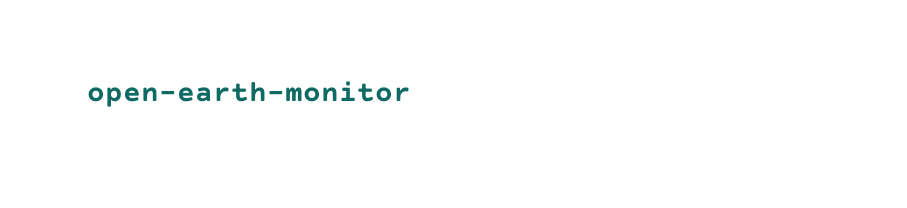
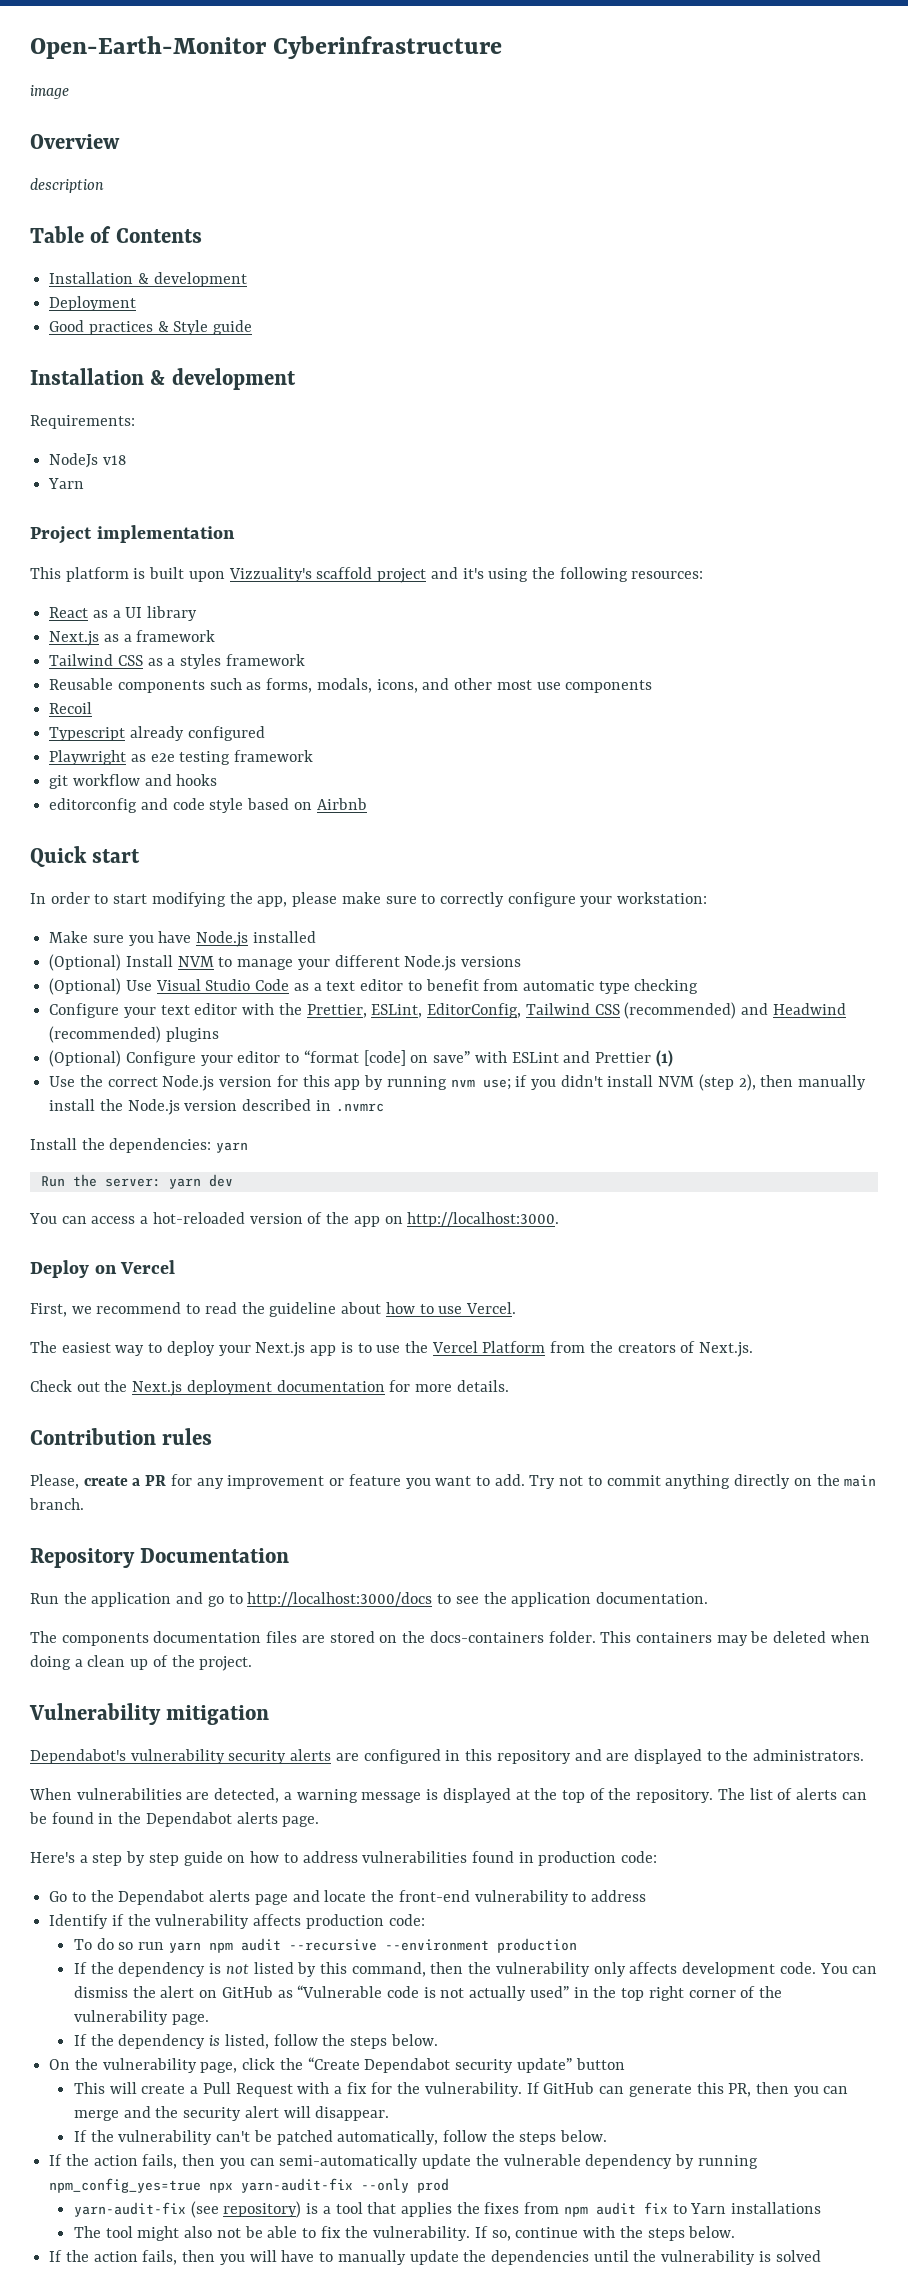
[87,81,411,107] open-earth-monitor -> [30,36,503,59] [30,85,69,99] [30,134,120,149] [30,178,104,193] [30,226,202,243] [49,272,247,287] [49,296,137,311] [49,320,253,335] [30,368,296,390] [30,415,135,429] [49,453,126,468] [48,478,85,489] [30,525,235,544] [30,567,704,583] [49,606,198,621] [49,630,216,646] [49,654,305,669] [49,678,653,693] [49,702,93,714] [49,726,265,741] [49,750,314,765] [49,774,218,789] [49,798,367,813] [30,846,141,867] [30,892,708,907] [49,931,316,947] [49,954,522,971] [49,978,699,995] [49,1002,846,1019] [49,1026,219,1043] [49,1050,673,1067] [49,1074,867,1091] [49,1099,384,1115] [30,1138,249,1153] [40,1174,233,1189] [29,1212,560,1227] [30,1260,176,1278] [30,1302,516,1317] [30,1341,754,1357] [30,1380,509,1396] [30,1428,213,1445] [30,1474,877,1489] [29,1498,84,1510] [30,1548,290,1568] [30,1592,708,1607] [30,1631,870,1646] [30,1655,253,1671] [29,1703,270,1725] [30,1749,865,1764] [29,1788,867,1803] [29,1812,320,1827] [30,1851,658,1866] [49,1890,646,1905] [49,1914,425,1929] [73,1938,577,1953] [73,1962,878,1977] [73,1985,782,2001] [73,2010,209,2025] [73,2034,438,2049] [49,2057,625,2073] [73,2082,849,2097] [73,2106,390,2121] [73,2130,608,2145] [49,2154,758,2169] [49,2178,450,2193] [73,2201,822,2218] [73,2226,736,2241] [49,2250,821,2265] Open-Earth-Monitor Cyberinfrastructure // image // Overview // description // Table of Contents // Installation & development // Deployment // Good practices & Style guide // Installation & development // Requirements: // NodeJs v18 // Yarn // Project implementation // This platform is built upon Vizzuality's scaffold project and it's using the following resources: // React as a UI library // Next.js as a framework // Tailwind CSS as a styles framework // Reusable components such as forms, modals, icons, and other most use components // Recoil // Typescript already configured // Playwright as e2e testing framework // git workflow and hooks // editorconfig and code style based on Airbnb // Quick start // In order to start modifying the app, please make sure to correctly configure your workstation: // Make sure you have Node.js installed // (Optional) Install NVM to manage your different Node.js versions // (Optional) Use Visual Studio Code as a text editor to benefit from automatic type checking // Configure your text editor with the Prettier, ESLint, EditorConfig, Tailwind CSS (recommended) and Headwind (recommended) plugins // (Optional) Configure your editor to “format [code] on save” with ESLint and Prettier (1) // Use the correct Node.js version for this app by running nvm use; if you didn't install NVM (step 2), then manually install the Node.js version described in .nvmrc // Install the dependencies: yarn // Run the server: yarn dev // You can access a hot-reloaded version of the app on http://localhost:3000. // Deploy on Vercel // First, we recommend to read the guideline about how to use Vercel. // The easiest way to deploy your Next.js app is to use the Vercel Platform from the creators of Next.js. // Check out the Next.js deployment documentation for more details. // Contribution rules // Please, create a PR for any improvement or feature you want to add. Try not to commit anything directly on the main branch. // Repository Documentation // Run the application and go to http://localhost:3000/docs to see the application documentation. // The components documentation files are stored on the docs-containers folder. This containers may be deleted when doing a clean up of the project. // Vulnerability mitigation // Dependabot's vulnerability security alerts are configured in this repository and are displayed to the administrators. // When vulnerabilities are detected, a warning message is displayed at the top of the repository. The list of alerts can be found in the Dependabot alerts page. // Here's a step by step guide on how to address vulnerabilities found in production code: // Go to the Dependabot alerts page and locate the front-end vulnerability to address // Identify if the vulnerability affects production code: // To do so run yarn npm audit --recursive --environment production // If the dependency is not listed by this command, then the vulnerability only affects development code. You can dismiss the alert on GitHub as “Vulnerable code is not actually used” in the top right corner of the vulnerability page. // If the dependency is listed, follow the steps below. // On the vulnerability page, click the “Create Dependabot security update” button // This will create a Pull Request with a fix for the vulnerability. If GitHub can generate this PR, then you can merge and the security alert will disappear. // If the vulnerability can't be patched automatically, follow the steps below. // If the action fails, then you can semi-automatically update the vulnerable dependency by running npm_config_yes=true npx yarn-audit-fix --only prod // yarn-audit-fix (see repository) is a tool that applies the fixes from npm audit fix to Yarn installations // The tool might also not be able to fix the vulnerability. If so, continue with the steps below. // If the action fails, then you will have to manually update the dependencies until the vulnerability is solved

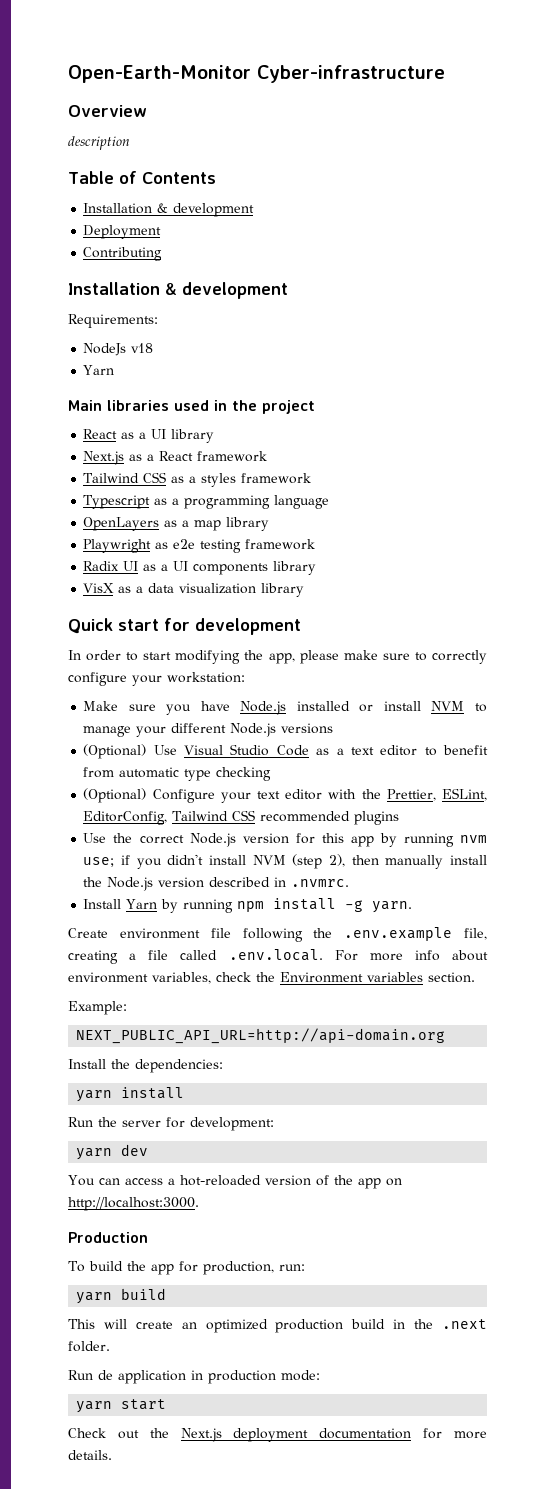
[273,36,503,59] [30,85,69,99] Cyberinfrastructure // image -> [257,65,445,83] Cyber-infrastructure
[49,320,253,335] Good practices & Style guide -> [83,247,163,261] Contributing
[30,525,235,544] [30,567,704,583] Project implementation // This platform is built upon Vizzuality's scaffold project and it's using the following resources: -> [68,400,315,414] Main libraries used in the project
(132, 638) none -> [159,451,194,461] React
[49,678,653,693] [49,702,93,714] [49,726,265,741] Reusable components such as forms, modals, icons, and other most use components // Recoil // Typescript already configured -> [83,495,330,509] [83,517,270,531] Typescript as a programming language // OpenLayers as a map library
[49,774,218,789] [49,798,367,813] git workflow and hooks // editorconfig and code style based on Airbnb -> [83,561,317,575] [83,583,305,597] Radix UI as a UI components library // VisX as a data visualization library
(141, 856) none -> [164,618,301,635] for development
[49,954,173,971] // (Optional) Install -> [359,701,421,712] or install
(699, 986) none -> [83,788,147,803] (Optional)
[624,1002,846,1019] [49,1026,219,1043] [49,1050,673,1067] (recommended) and Headwind (recommended) plugins // (Optional) Configure your editor to “format [code] on save” with ESLint and Prettier (1) -> [260,811,400,825] recommended plugins
[335,1103,384,1112] .nvmrc -> [291,879,350,887] [83,898,413,913] [68,927,487,942] [68,949,488,964] [68,972,475,984] [68,1001,127,1015] [76,1028,446,1044] .nvmrc. // Install Yarn by running npm install -g yarn. // Create environment file following the .env.example file, creating a file called .env.local. For more info about environment variables, check the Environment variables section. // Example: // NEXT_PUBLIC_API_URL=http://api-domain.org
[216,1142,249,1153] [40,1174,161,1187] yarn // Run the server: -> [76,1087,185,1102] [68,1117,274,1131] // yarn install // Run the server for development: //
[30,1260,176,1278] [30,1302,516,1317] [30,1341,754,1357] Deploy on Vercel // First, we recommend to read the guideline about how to use Vercel. // The easiest way to deploy your Next.js app is to use the Vercel Platform from the creators of Next.js. -> [68,1232,148,1243] [68,1261,305,1275] [76,1288,167,1304] [68,1319,488,1333] [68,1341,110,1352] [68,1370,320,1384] [76,1399,167,1413] Production // To build the app for production, run: // yarn build // This will create an optimized production build in the .next folder. // Run de application in production mode: // yarn start
[30,1428,213,1445] [30,1474,877,1489] [29,1498,84,1510] [30,1548,290,1568] [30,1592,708,1607] [30,1631,870,1646] [30,1655,253,1671] [29,1703,270,1725] [30,1749,865,1764] [29,1788,867,1803] [29,1812,320,1827] [30,1851,658,1866] [49,1890,646,1905] [49,1914,425,1929] [73,1938,577,1953] [73,1962,878,1977] [73,1985,782,2001] [73,2010,209,2025] [73,2034,438,2049] [49,2057,625,2073] [73,2082,849,2097] [73,2106,390,2121] [73,2130,608,2145] [49,2154,758,2169] [49,2178,450,2193] [73,2201,822,2218] [73,2226,736,2241] [49,2250,821,2265] // Contribution rules // Please, create a PR for any improvement or feature you want to add. Try not to commit anything directly on the main branch. // Repository Documentation // Run the application and go to http://localhost:3000/docs to see the application documentation. // The components documentation files are stored on the docs-containers folder. This containers may be deleted when doing a clean up of the project. // Vulnerability mitigation // Dependabot's vulnerability security alerts are configured in this repository and are displayed to the administrators. // When vulnerabilities are detected, a warning message is displayed at the top of the repository. The list of alerts can be found in the Dependabot alerts page. // Here's a step by step guide on how to address vulnerabilities found in production code: // Go to the Dependabot alerts page and locate the front-end vulnerability to address // Identify if the vulnerability affects production code: // To do so run yarn npm audit --recursive --environment production // If the dependency is not listed by this command, then the vulnerability only affects development code. You can dismiss the alert on GitHub as “Vulnerable code is not actually used” in the top right corner of the vulnerability page. // If the dependency is listed, follow the steps below. // On the vulnerability page, click the “Create Dependabot security update” button // This will create a Pull Request with a fix for the vulnerability. If GitHub can generate this PR, then you can merge and the security alert will disappear. // If the vulnerability can't be patched automatically, follow the steps below. // If the action fails, then you can semi-automatically update the vulnerable dependency by running npm_config_yes=true npx yarn-audit-fix --only prod // yarn-audit-fix (see repository) is a tool that applies the fixes from npm audit fix to Yarn installations // The tool might also not be able to fix the vulnerability. If so, continue with the steps below. // If the action fails, then you will have to manually update the dependencies until the vulnerability is solved -> (112, 1455) none

